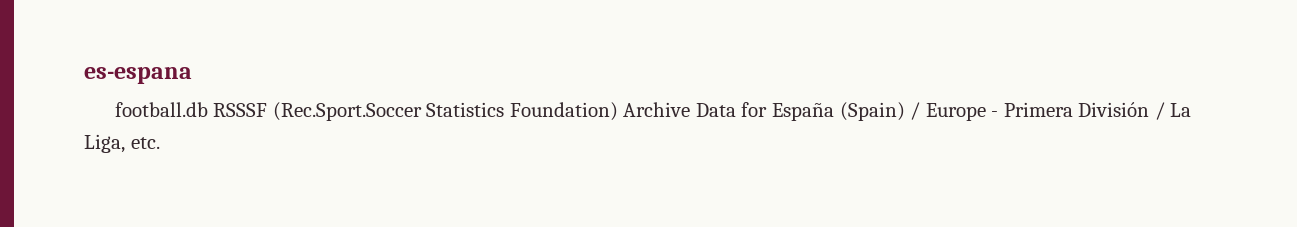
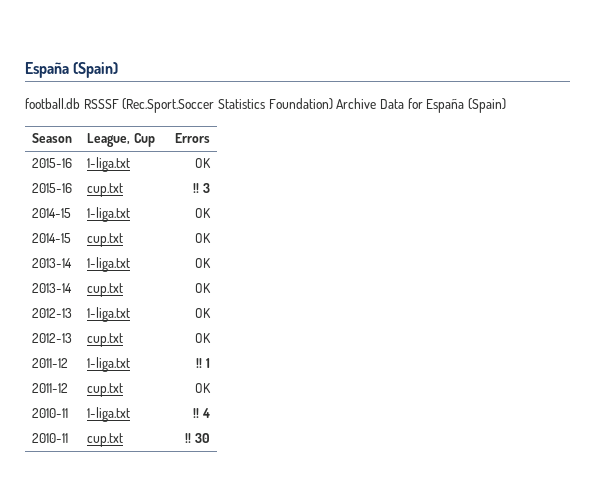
[84,67,192,84] es-espana -> [25,62,119,78] España (Spain)
[910,102,1192,121] [84,134,160,153] / Europe - Primera División / La Liga, etc. -> [32,133,73,143] [87,133,156,147] [174,133,210,143] [32,158,73,168] [87,157,131,172] [194,158,211,168] [32,183,73,193] [87,183,124,197] [192,183,210,193] [32,208,72,218] [87,207,131,222] [194,208,211,218] [32,233,72,243] [87,233,124,247] [194,233,211,243] [32,258,73,268] [87,257,131,272] [194,258,211,268] [32,283,73,293] [87,283,124,297] [194,283,211,293] [32,308,73,318] [87,307,131,322] [194,308,211,318] [32,333,73,343] [87,333,124,347] [194,333,211,343] [32,358,69,368] [87,357,131,372] [195,358,210,368] [32,383,69,393] [87,383,124,397] [194,383,211,393] [32,408,69,418] [87,407,131,422] [192,408,210,418] [32,433,69,443] [87,433,124,447] [184,433,210,443] // Season | League, Cup | Errors // 2015-16 | 1-liga.txt | OK // 2015-16 | cup.txt | !! 3 // 2014-15 | 1-liga.txt | OK // 2014-15 | cup.txt | OK // 2013-14 | 1-liga.txt | OK // 2013-14 | cup.txt | OK // 2012-13 | 1-liga.txt | OK // 2012-13 | cup.txt | OK // 2011-12 | 1-liga.txt | !! 1 // 2011-12 | cup.txt | OK // 2010-11 | 1-liga.txt | !! 4 // 2010-11 | cup.txt | !! 30

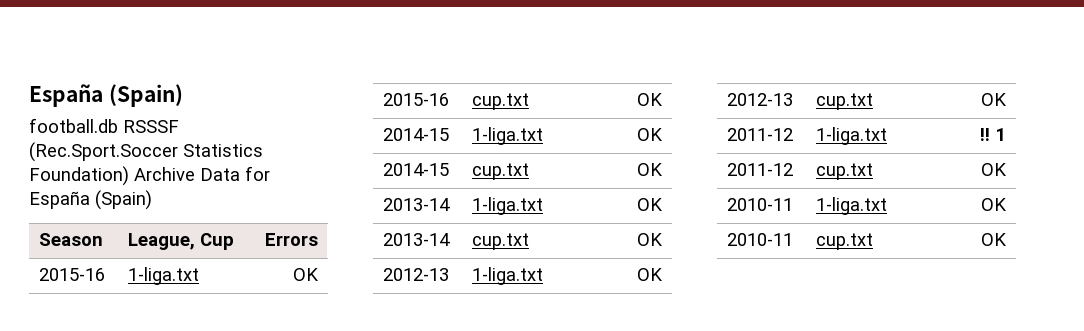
[192,183,210,193] !! 3 -> [637,93,664,106] OK
[192,408,210,418] !! 4 -> [981,198,1008,211] OK
[184,433,210,443] !! 30 -> [981,233,1008,246] OK

